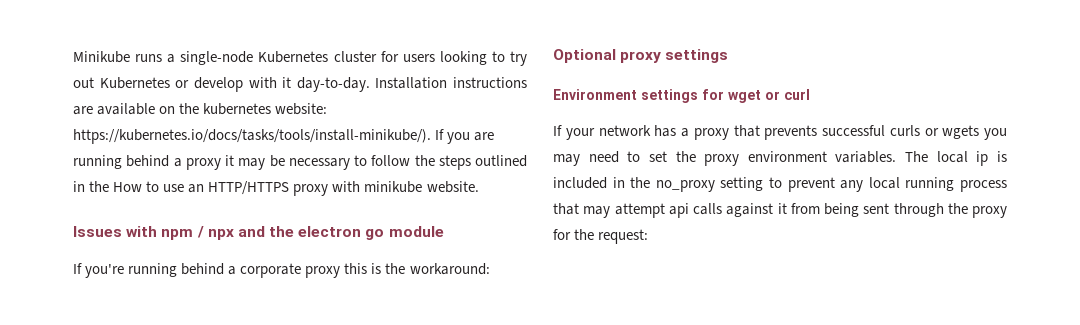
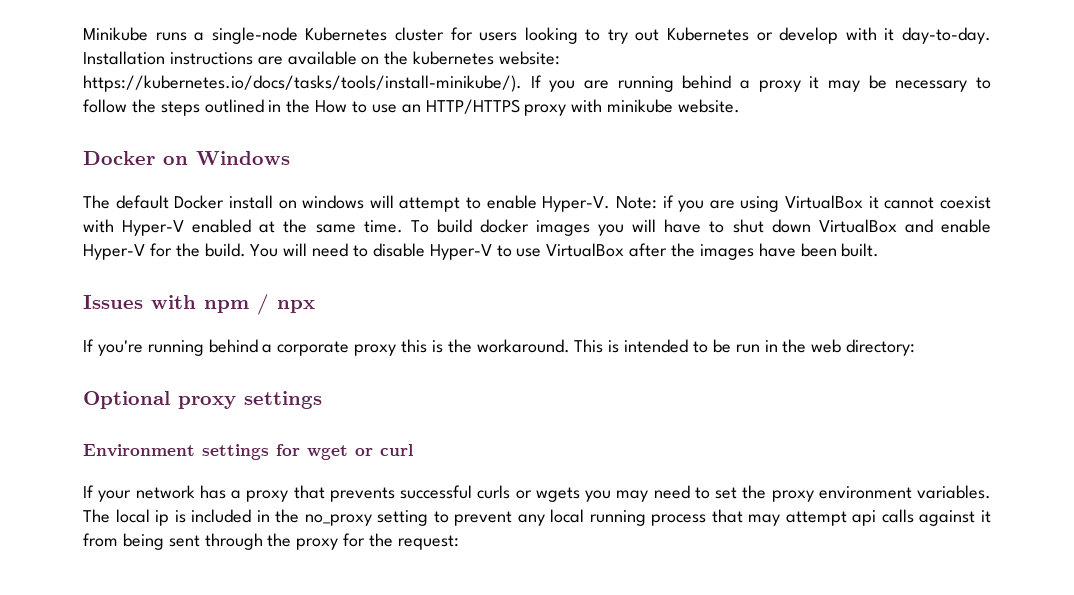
(479, 187) none -> [83,151,290,165] [83,195,992,212] [83,219,991,236] [83,243,880,260] // Docker on Windows // The default Docker install on windows will attempt to enable Hyper-V. Note: if you are using VirtualBox it cannot coexist with Hyper-V enabled at the same time. To build docker images you will have to shut down VirtualBox and enable Hyper-V for the build. You will need to disable Hyper-V to use VirtualBox after the images have been built.
[237,226,444,240] and the electron go module -> (315, 306) none
[409,263,490,275] workaround: -> [476,339,916,356] workaround. This is intended to be run in the web directory:

